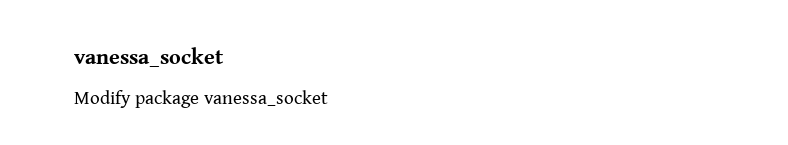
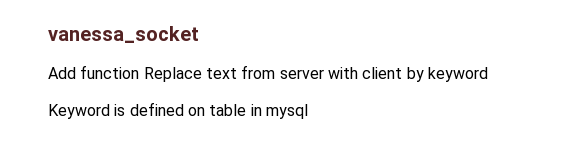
[74,90,328,108] Modify package vanessa_socket -> [48,65,488,82] [48,102,308,119] Add function Replace text from server with client by keyword // Keyword is defined on table in mysql

